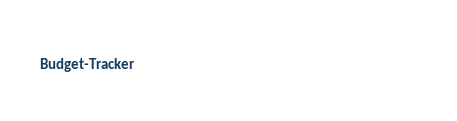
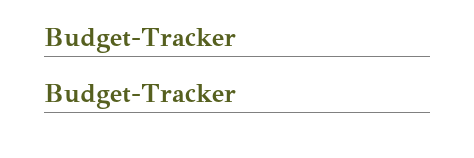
[40,58,135,72] Budget-Tracker -> [44,28,236,53] [44,84,236,109] Budget-Tracker // Budget-Tracker

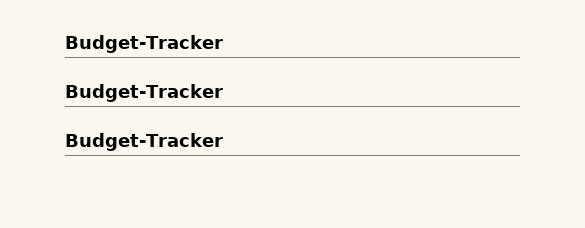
[44,28,236,53] [44,84,236,109] Budget-Tracker // Budget-Tracker -> [65,35,223,53] [65,84,223,102] [65,133,223,151] Budget-Tracker // Budget-Tracker // Budget-Tracker

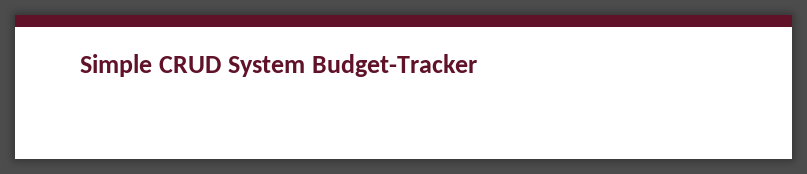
[65,35,223,53] [65,84,223,102] [65,133,223,151] Budget-Tracker // Budget-Tracker // Budget-Tracker -> [80,54,478,77] Simple CRUD System Budget-Tracker

